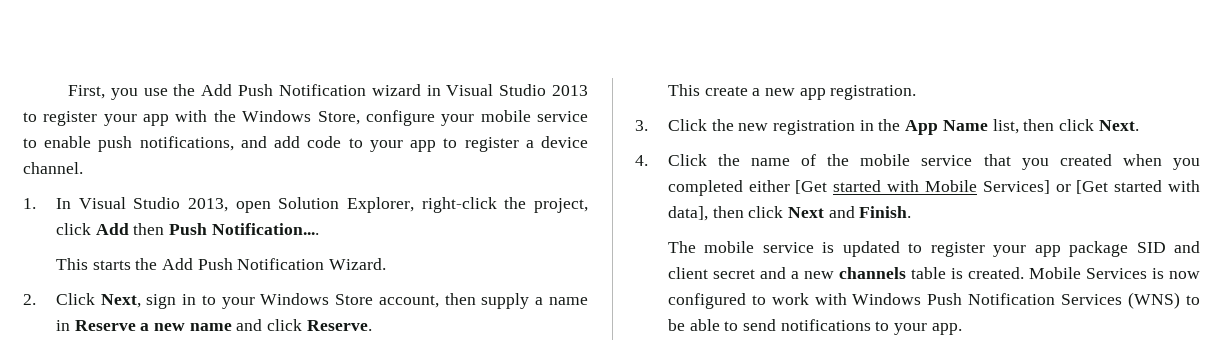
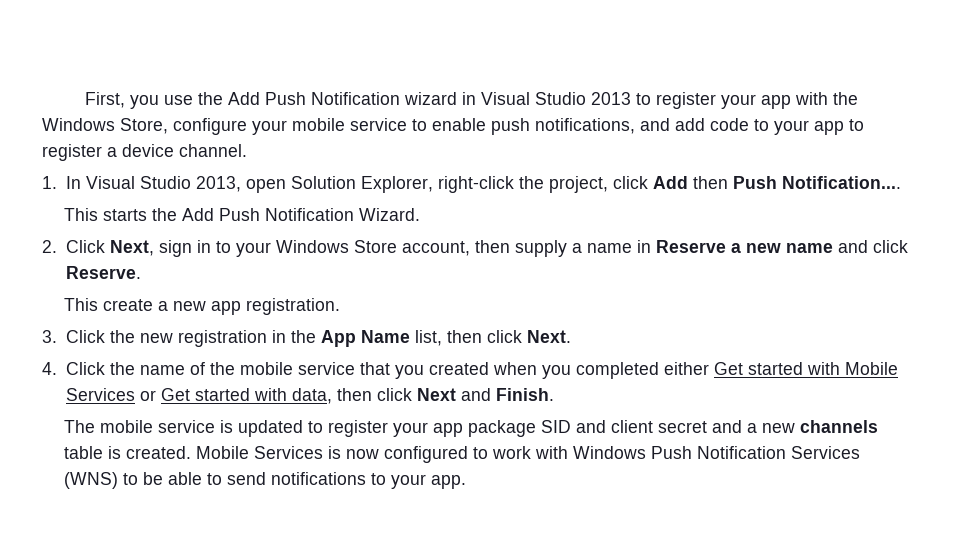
[795,180,828,194] [Get -> [713,362,743,375] Get
[982,180,1200,194] [667,206,708,221] Services] or [Get started with data], -> [65,388,332,404] Services or Get started with data,

